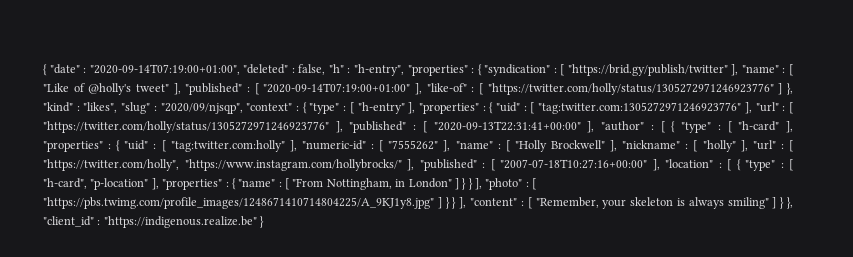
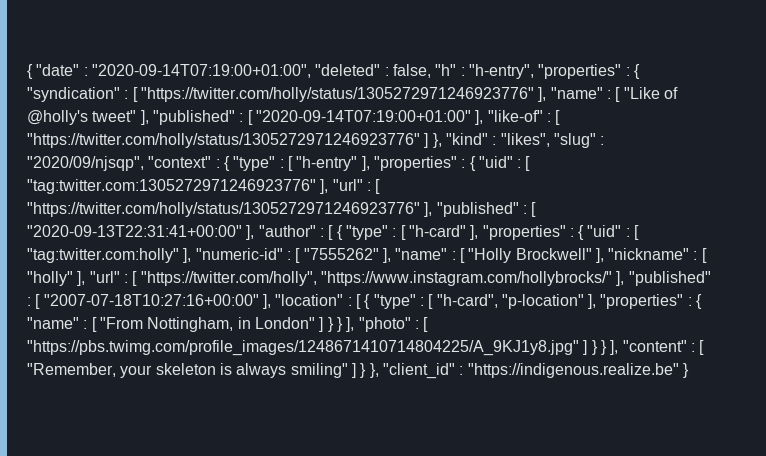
[567,64,728,76] "https://brid.gy/publish/twitter" -> [140,87,534,102] "https://twitter.com/holly/status/1305272971246923776"

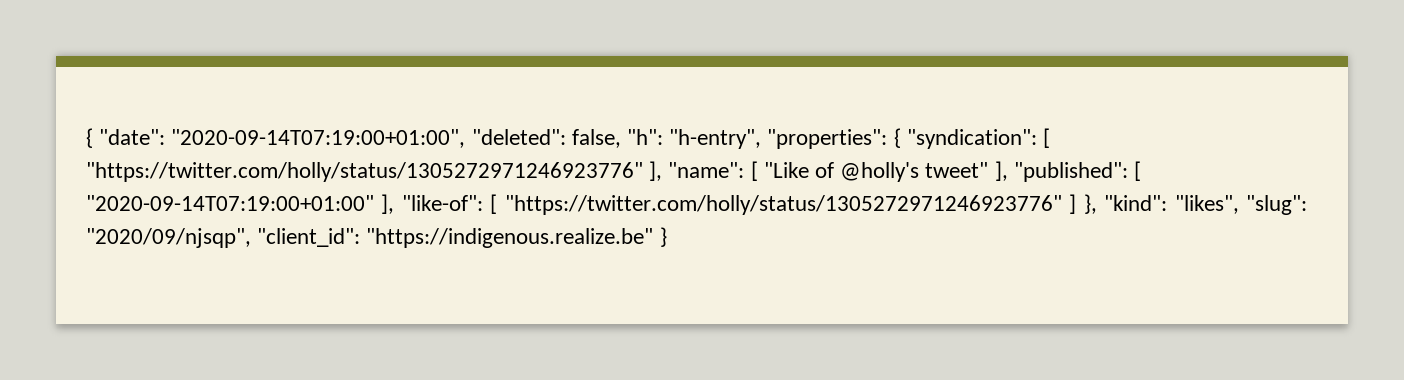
[27,64,640,79] [27,87,611,102] { "date" : "2020-09-14T07:19:00+01:00", "deleted" : false, "h" : "h-entry", "properties" : { "syndication" : [ "https://twitter.com/holly/status/1305272971246923776" ], "name" : -> [86,128,1051,149] [86,161,745,182] { "date": "2020-09-14T07:19:00+01:00", "deleted": false, "h": "h-entry", "properties": { "syndication": [ "https://twitter.com/holly/status/1305272971246923776" ], "name":
[152,110,244,125] "published" : -> [1013,162,1128,182] "published":
[487,110,551,122] "like-of" : -> [401,195,483,211] "like-of":
[445,133,605,148] [27,156,531,171] [27,179,381,194] [27,202,537,217] [27,225,640,240] [27,248,707,263] [27,271,711,286] [27,294,703,309] [27,317,429,332] [27,340,705,356] [27,363,464,379] "kind" : "likes", "slug" : "2020/09/njsqp", "context" : { "type" : [ "h-entry" ], "properties" : { "uid" : [ "tag:twitter.com:1305272971246923776" ], "url" : [ "https://twitter.com/holly/status/1305272971246923776" ], "published" : [ "2020-09-13T22:31:41+00:00" ], "author" : [ { "type" : [ "h-card" ], "properties" : { "uid" : [ "tag:twitter.com:holly" ], "numeric-id" : [ "7555262" ], "name" : [ "Holly Brockwell" ], "nickname" : [ "holly" ], "url" : [ "https://twitter.com/holly", "https://www.instagram.com/hollybrocks/" ], "published" : [ "2007-07-18T10:27:16+00:00" ], "location" : [ { "type" : [ "h-card", "p-location" ], "properties" : { "name" : [ "From Nottingham, in London" ] } } ], "photo" : [ "https://pbs.twimg.com/profile_images/1248671410714804225/A_9KJ1y8.jpg" ] } } ], "content" : [ "Remember, your skeleton is always smiling" ] } }, "client_id" : -> [1104,195,1307,215] [86,228,361,248] "kind": "likes", "slug": "2020/09/njsqp", "client_id":

